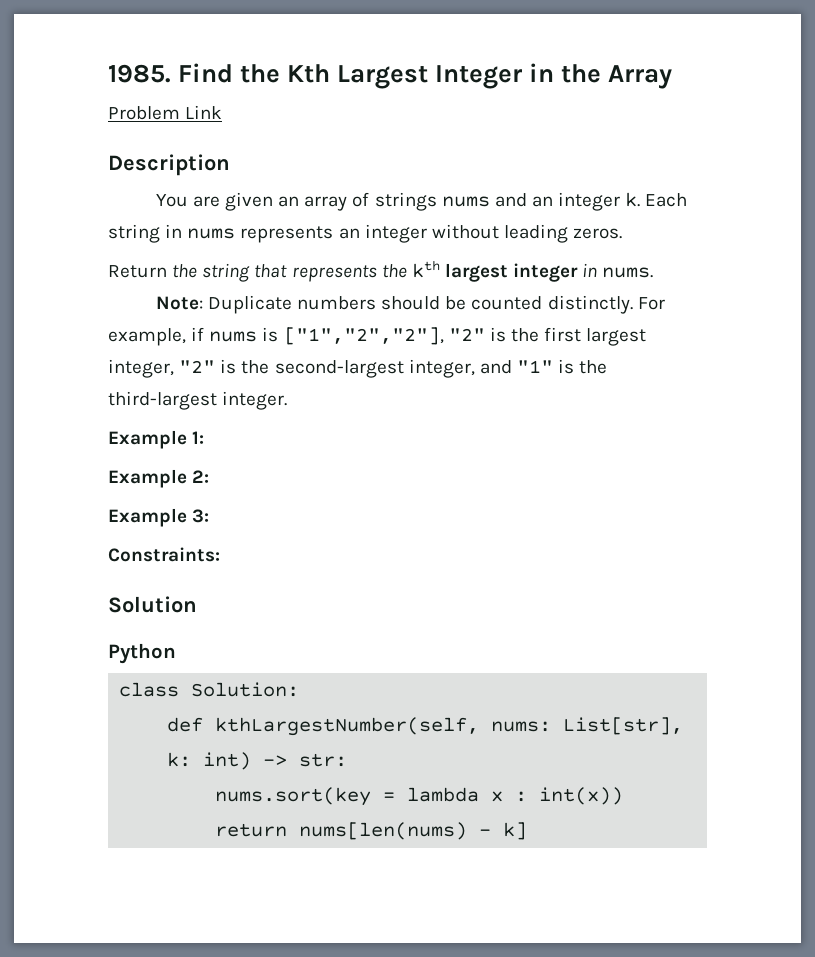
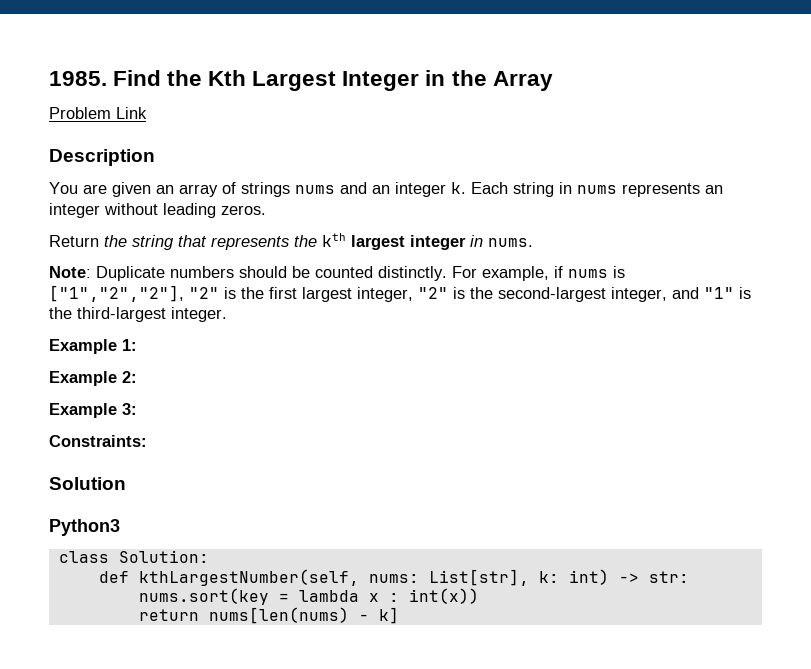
[108,643,176,664] Python -> [49,519,120,536] Python3

